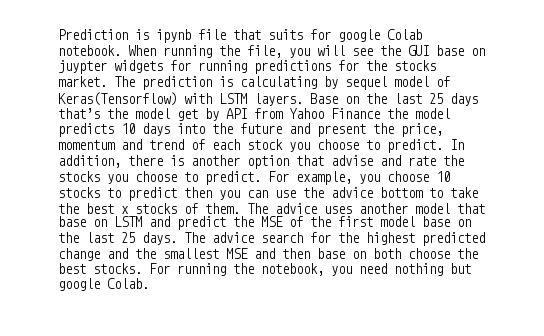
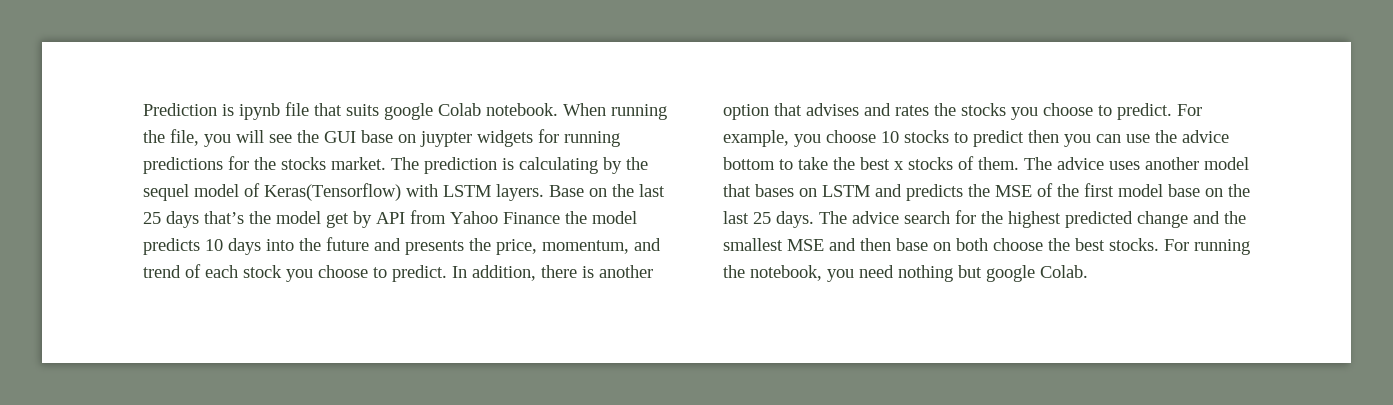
[310,29,331,40] for -> (379, 110) none
(338, 82) none -> [626,157,648,170] the
[317,124,366,137] present -> [405,240,464,255] presents
[58,140,115,150] momentum -> [542,240,629,254] momentum,
[331,155,436,166] advise and rate -> [806,103,929,116] advises and rates
[58,216,86,227] base -> [755,184,794,197] bases
[177,216,226,230] predict -> [906,184,963,201] predicts

